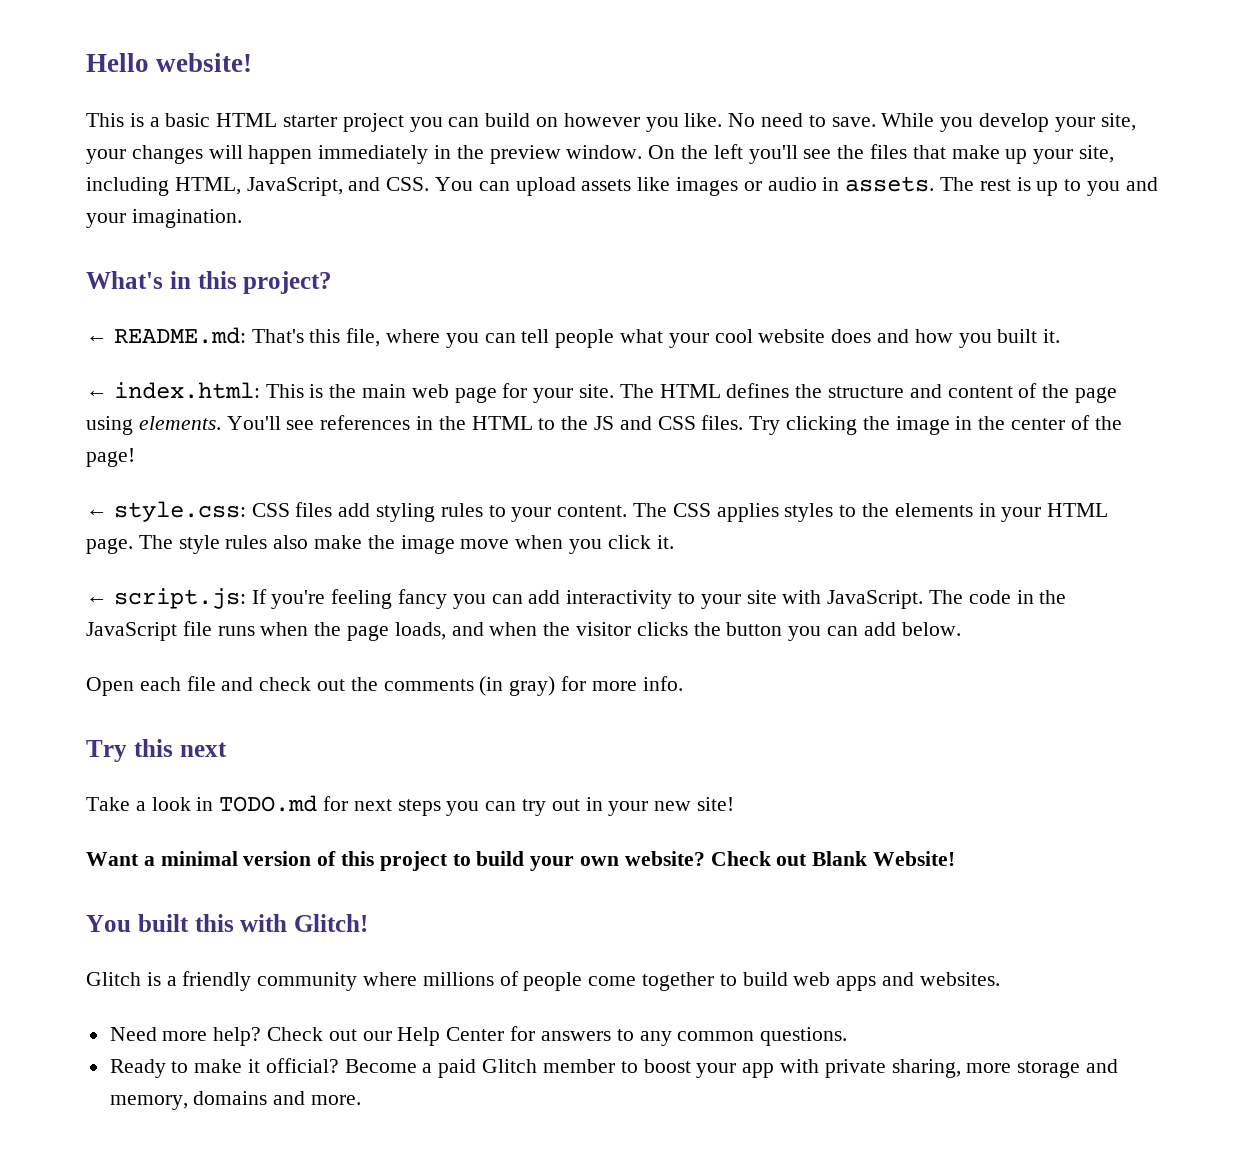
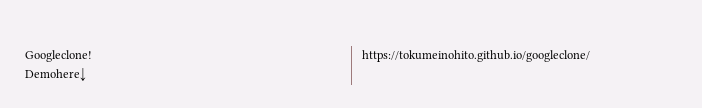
[86,53,253,72] [86,113,1136,132] [86,144,1115,164] [86,176,1158,196] [86,209,242,228] [86,271,333,294] [86,327,1061,348] [86,382,1118,403] [86,415,1122,435] [86,448,135,467] [86,501,1109,522] [86,535,674,554] [86,588,1067,609] [86,621,961,641] [86,676,683,696] [86,739,227,762] [86,795,735,816] [86,851,956,871] [86,914,368,932] [86,971,1000,991] [109,1026,848,1046] [109,1058,1118,1078] [109,1091,362,1110] Hello website! // This is a basic HTML starter project you can build on however you like. No need to save. While you develop your site, your changes will happen immediately in the preview window. On the left you'll see the files that make up your site, including HTML, JavaScript, and CSS. You can upload assets like images or audio in assets. The rest is up to you and your imagination. // What's in this project? // ← README.md: That's this file, where you can tell people what your cool website does and how you built it. // ← index.html: This is the main web page for your site. The HTML defines the structure and content of the page using elements. You'll see references in the HTML to the JS and CSS files. Try clicking the image in the center of the page! // ← style.css: CSS files add styling rules to your content. The CSS applies styles to the elements in your HTML page. The style rules also make the image move when you click it. // ← script.js: If you're feeling fancy you can add interactivity to your site with JavaScript. The code in the JavaScript file runs when the page loads, and when the visitor clicks the button you can add below. // Open each file and check out the comments (in gray) for more info. // Try this next // Take a look in TODO.md for next steps you can try out in your new site! // Want a minimal version of this project to build your own website? Check out Blank Website! // You built this with Glitch! // Glitch is a friendly community where millions of people come together to build web apps and websites. // Need more help? Check out our Help Center for answers to any common questions. // Ready to make it official? Become a paid Glitch member to boost your app with private sharing, more storage and memory, domains and more. -> [25,50,92,62] [25,68,86,81] [362,50,590,62] Googleclone! // Demohere↓ // https://tokumeinohito.github.io/googleclone/

